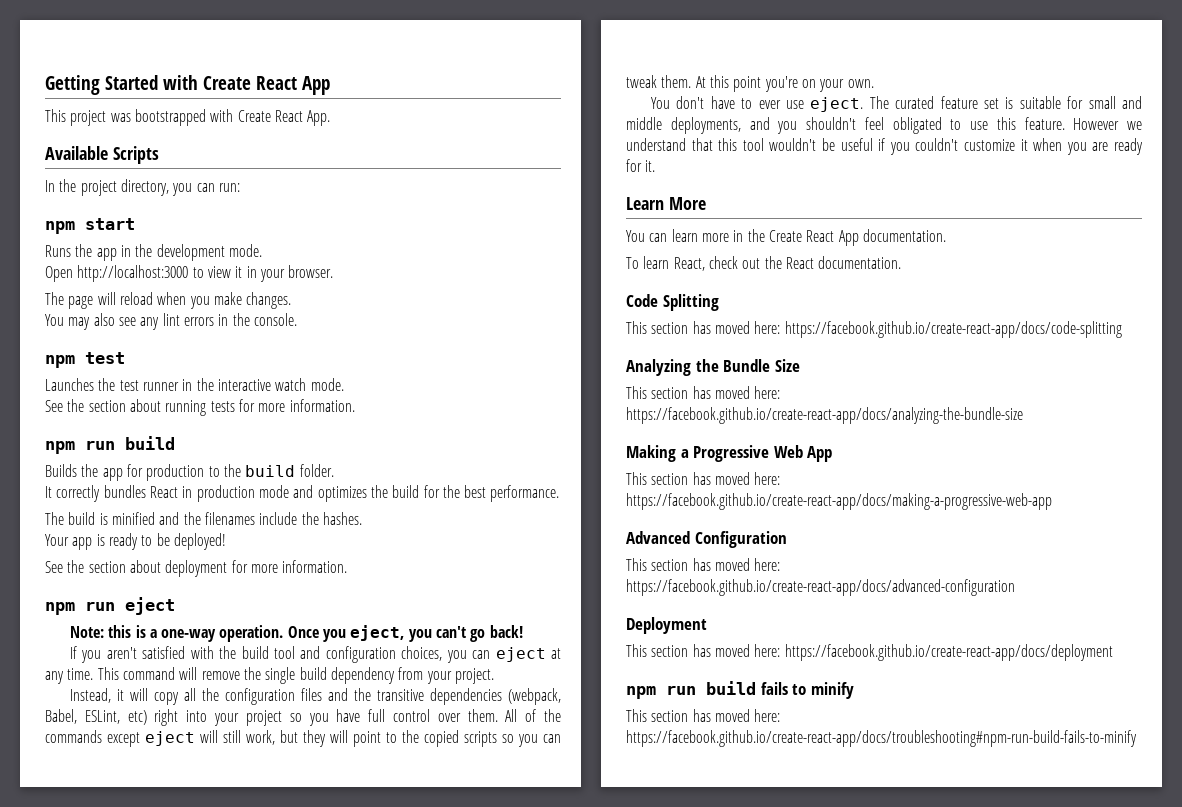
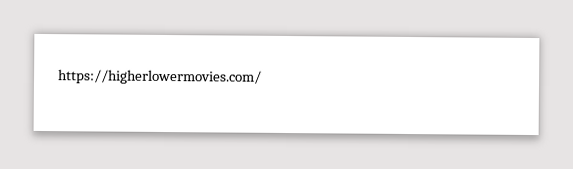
[45,75,330,95] [45,109,331,126] [45,146,159,164] [45,179,240,196] [45,218,135,234] [45,244,262,261] [45,265,334,282] [45,292,292,309] [45,313,297,330] [45,352,125,368] [45,378,344,391] [45,399,355,416] [45,436,175,454] [45,464,334,481] [45,485,560,502] [45,512,362,525] [45,533,226,550] [45,560,348,577] [45,597,175,615] [69,625,523,642] [69,646,561,663] [45,667,494,684] [69,688,561,705] [45,709,561,726] [45,730,561,747] [626,75,874,92] [650,96,1142,112] [626,117,1142,134] [626,138,1143,155] [626,159,656,172] [626,197,706,210] [626,229,946,246] [626,256,902,271] [626,294,719,311] [626,321,1122,338] [626,359,800,376] [626,386,781,399] [626,407,1023,424] [626,445,833,462] [626,472,781,485] [626,493,1052,510] [626,531,787,548] [626,558,781,571] [626,579,1015,596] [626,617,707,634] [626,644,1113,661] [626,681,854,699] [626,709,781,722] [626,730,1137,747] Getting Started with Create React App // This project was bootstrapped with Create React App. // Available Scripts // In the project directory, you can run: // npm start // Runs the app in the development mode. // Open http://localhost:3000 to view it in your browser. // The page will reload when you make changes. // You may also see any lint errors in the console. // npm test // Launches the test runner in the interactive watch mode. // See the section about running tests for more information. // npm run build // Builds the app for production to the build folder. // It correctly bundles React in production mode and optimizes the build for the best performance. // The build is minified and the filenames include the hashes. // Your app is ready to be deployed! // See the section about deployment for more information. // npm run eject // Note: this is a one-way operation. Once you eject, you can't go back! // If you aren't satisfied with the build tool and configuration choices, you can eject at any time. This command will remove the single build dependency from your project. // Instead, it will copy all the configuration files and the transitive dependencies (webpack, Babel, ESLint, etc) right into your project so you have full control over them. All of the commands except eject will still work, but they will point to the copied scripts so you can tweak them. At this point you're on your own. // You don't have to ever use eject. The curated feature set is suitable for small and middle deployments, and you shouldn't feel obligated to use this feature. However we understand that this tool wouldn't be useful if you couldn't customize it when you are ready for it. // Learn More // You can learn more in the Create React App documentation. // To learn React, check out the React documentation. // Code Splitting // This section has moved here: https://facebook.github.io/create-react-app/docs/code-splitting // Analyzing the Bundle Size // This section has moved here: https://facebook.github.io/create-react-app/docs/analyzing-the-bundle-size // Making a Progressive Web App // This section has moved here: https://facebook.github.io/create-react-app/docs/making-a-progressive-web-app // Advanced Configuration // This section has moved here: https://facebook.github.io/create-react-app/docs/advanced-configuration // Deployment // This section has moved here: https://facebook.github.io/create-react-app/docs/deployment // npm run build fails to minify // This section has moved here: https://facebook.github.io/create-react-app/docs/troubleshooting#npm-run-build-fails-to-minify -> [58,69,262,85] https://higherlowermovies.com/

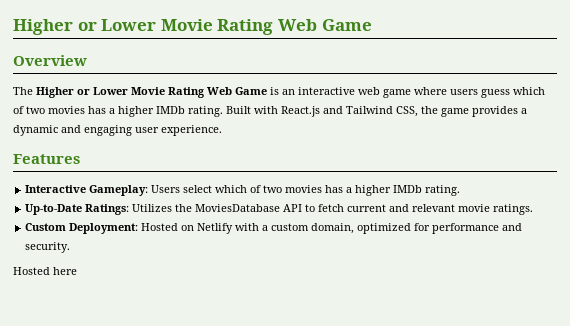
[58,69,262,85] https://higherlowermovies.com/ -> [13,19,372,35] [13,55,87,66] [13,87,545,98] [13,106,527,117] [13,125,222,136] [13,154,80,164] [25,185,461,196] [25,204,534,215] [25,223,523,234] [25,242,71,253] [13,267,77,275] Higher or Lower Movie Rating Web Game // Overview // The Higher or Lower Movie Rating Web Game is an interactive web game where users guess which of two movies has a higher IMDb rating. Built with React.js and Tailwind CSS, the game provides a dynamic and engaging user experience. // Features // Interactive Gameplay: Users select which of two movies has a higher IMDb rating. // Up-to-Date Ratings: Utilizes the MoviesDatabase API to fetch current and relevant movie ratings. // Custom Deployment: Hosted on Netlify with a custom domain, optimized for performance and security. // Hosted here

